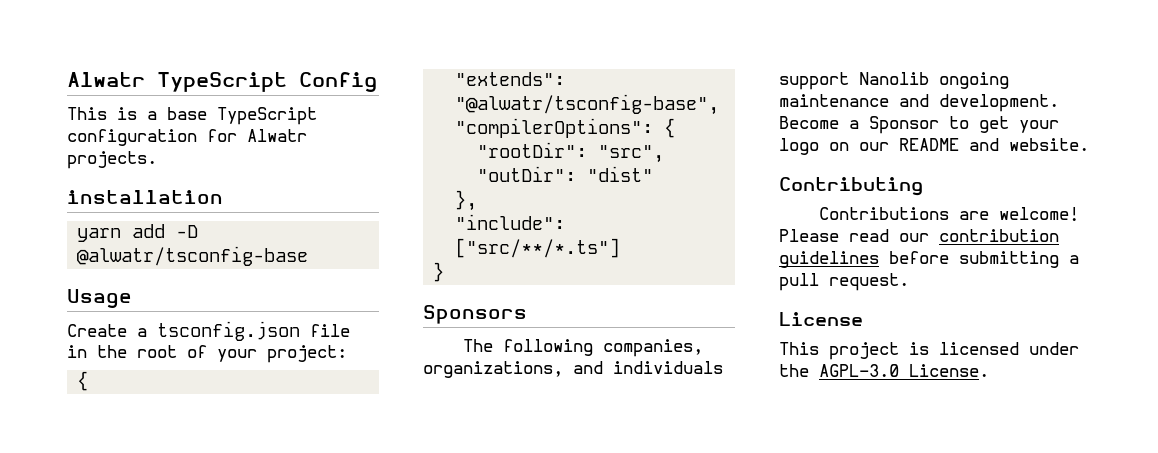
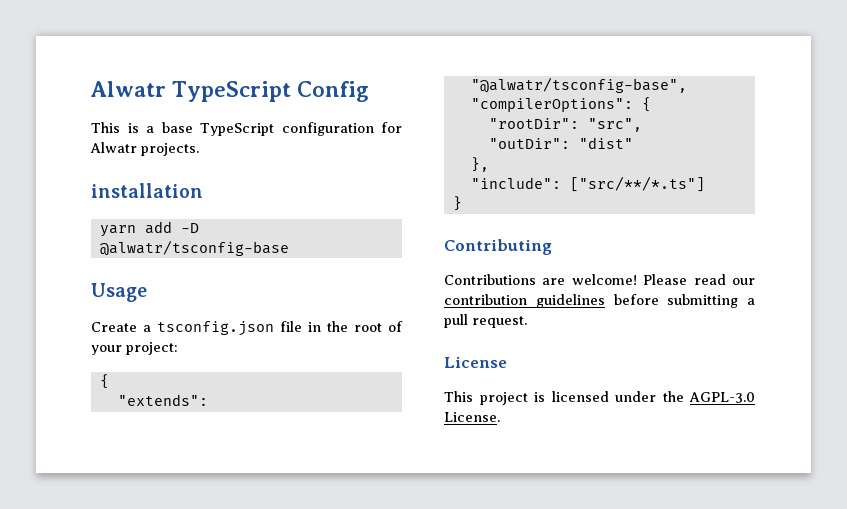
[423,305,527,324] [463,339,704,357] [423,361,723,378] [779,72,1009,90] [779,94,1059,112] [779,116,1059,134] [779,138,1089,155] // Sponsors // The following companies, organizations, and individuals support Nanolib ongoing maintenance and development. Become a Sponsor to get your logo on our README and website. -> (462, 203) none

